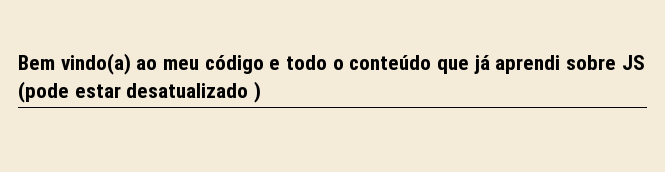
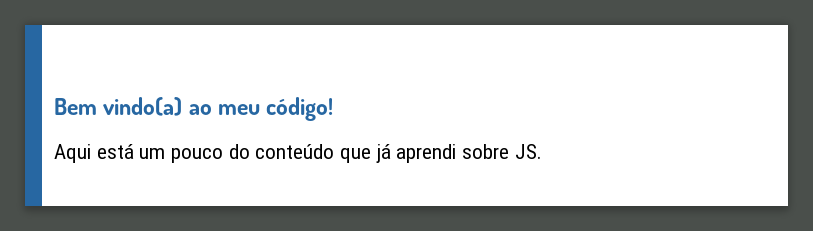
[204,55,344,74] código e todo o -> [266,97,334,121] [54,144,250,163] código! // Aqui está um pouco do
[621,55,645,70] [18,81,262,103] JS (pode estar desatualizado ) -> [514,144,542,159] JS.

